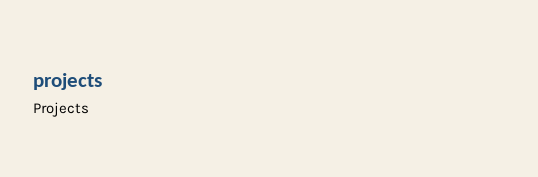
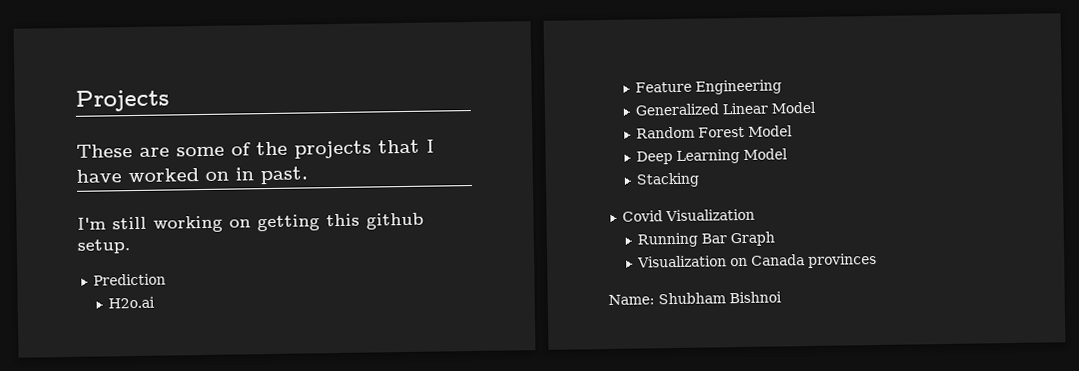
[33,73,102,90] [33,102,89,117] projects // Projects -> [75,89,169,112] [76,139,435,159] [76,166,308,185] [77,212,424,233] [77,239,130,254] [92,273,166,286] [107,296,155,309] [634,79,782,95] [634,101,816,116] [635,125,793,139] [635,148,788,165] [635,172,700,188] [621,208,755,222] [636,231,775,248] [636,253,877,269] [608,291,782,305] Projects // These are some of the projects that I have worked on in past. // I'm still working on getting this github setup. // Prediction // H2o.ai // Feature Engineering // Generalized Linear Model // Random Forest Model // Deep Learning Model // Stacking // Covid Visualization // Running Bar Graph // Visualization on Canada provinces // Name: Shubham Bishnoi

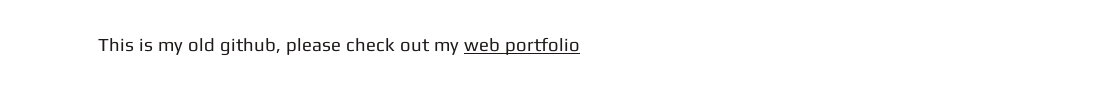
[75,89,169,112] [76,139,435,159] [76,166,308,185] [77,212,424,233] [77,239,130,254] [92,273,166,286] [107,296,155,309] [634,79,782,95] [634,101,816,116] [635,125,793,139] [635,148,788,165] [635,172,700,188] [621,208,755,222] [636,231,775,248] [636,253,877,269] [608,291,782,305] Projects // These are some of the projects that I have worked on in past. // I'm still working on getting this github setup. // Prediction // H2o.ai // Feature Engineering // Generalized Linear Model // Random Forest Model // Deep Learning Model // Stacking // Covid Visualization // Running Bar Graph // Visualization on Canada provinces // Name: Shubham Bishnoi -> [98,37,580,56] This is my old github, please check out my web portfolio

